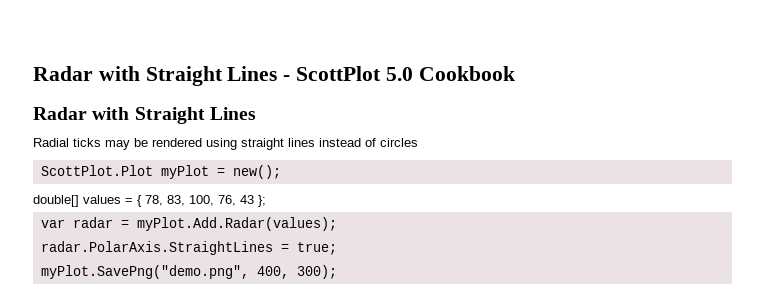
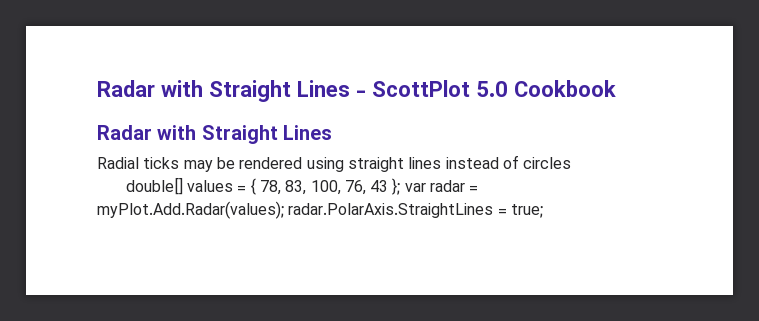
[40,165,281,179] // ScottPlot.Plot myPlot = new(); -> (572, 163) none
(266, 201) // -> (401, 186) none
(337, 224) // -> (284, 210) none
[40,265,337,279] // myPlot.SavePng("demo.png", 400, 300); -> (543, 211) none

